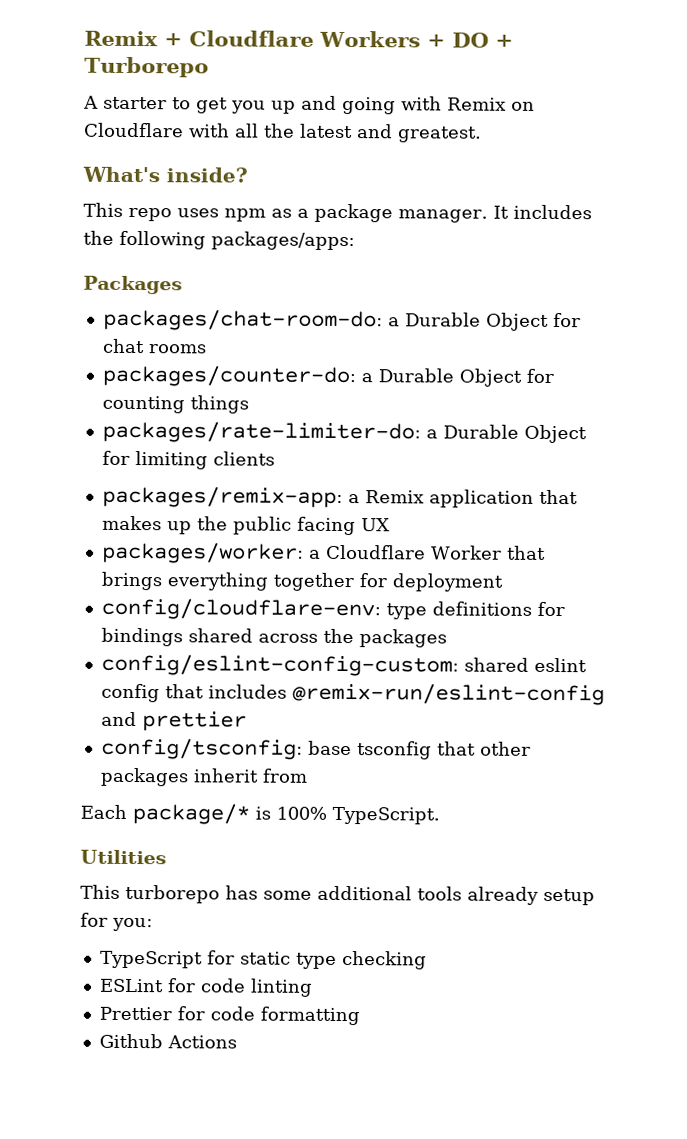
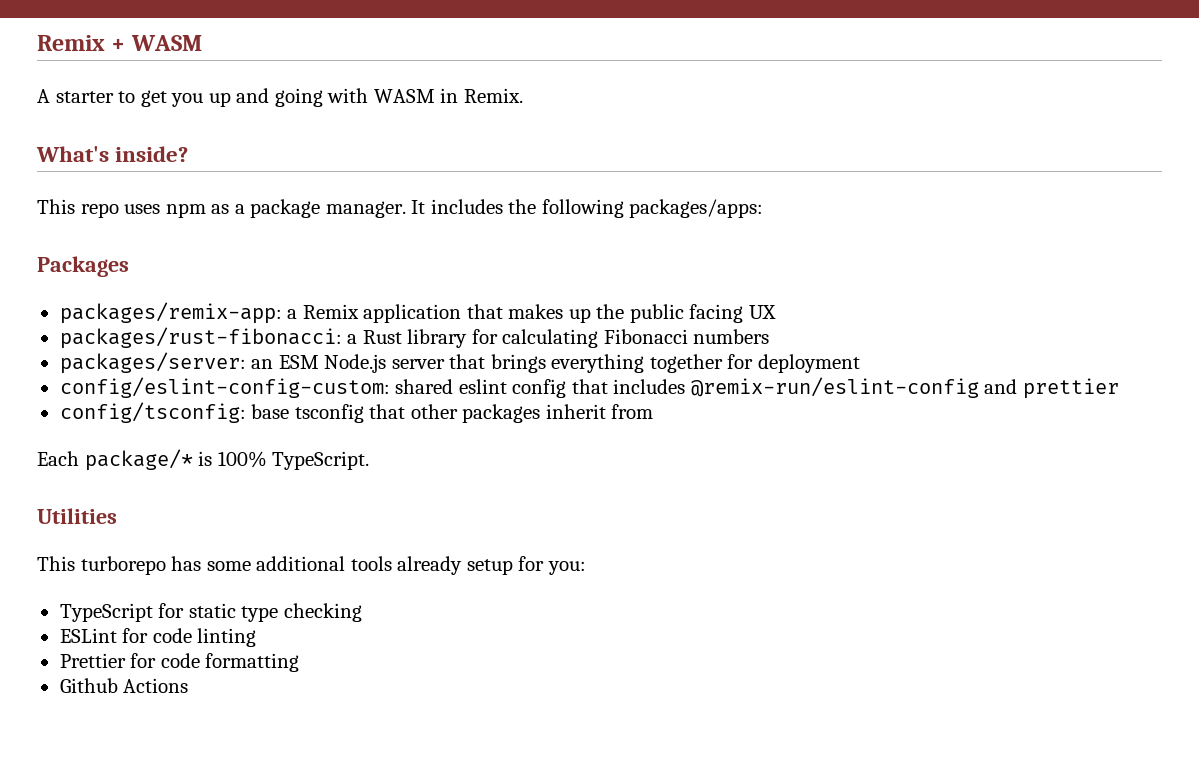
[189,30,514,48] [84,56,209,78] Cloudflare Workers + DO + Turborepo -> [130,35,202,51] WASM
[447,97,535,111] [84,122,482,143] Remix on Cloudflare with all the latest and greatest. -> [373,88,523,103] WASM in Remix.
[102,308,581,332] [102,338,207,354] [101,364,554,388] [101,395,249,414] [101,420,587,444] [101,450,275,470] // packages/chat-room-do: a Durable Object for chat rooms // packages/counter-do: a Durable Object for counting things // packages/rate-limiter-do: a Durable Object for limiting clients -> (129, 266) none
[101,541,502,564] packages/worker: a Cloudflare Worker -> [59,327,770,349] [59,352,445,374] packages/rust-fibonacci: a Rust library for calculating Fibonacci numbers // packages/server: an ESM Node.js server
[100,597,565,621] [100,627,447,648] // config/cloudflare-env: type definitions for bindings shared across the packages -> (860, 363) none

